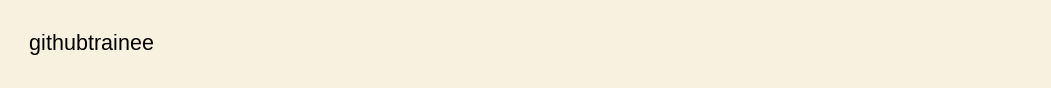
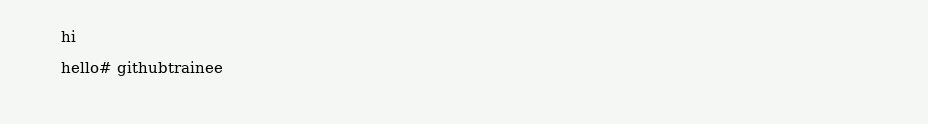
(29, 44) none -> [61,30,76,42] [61,62,112,73] hi // hello#

